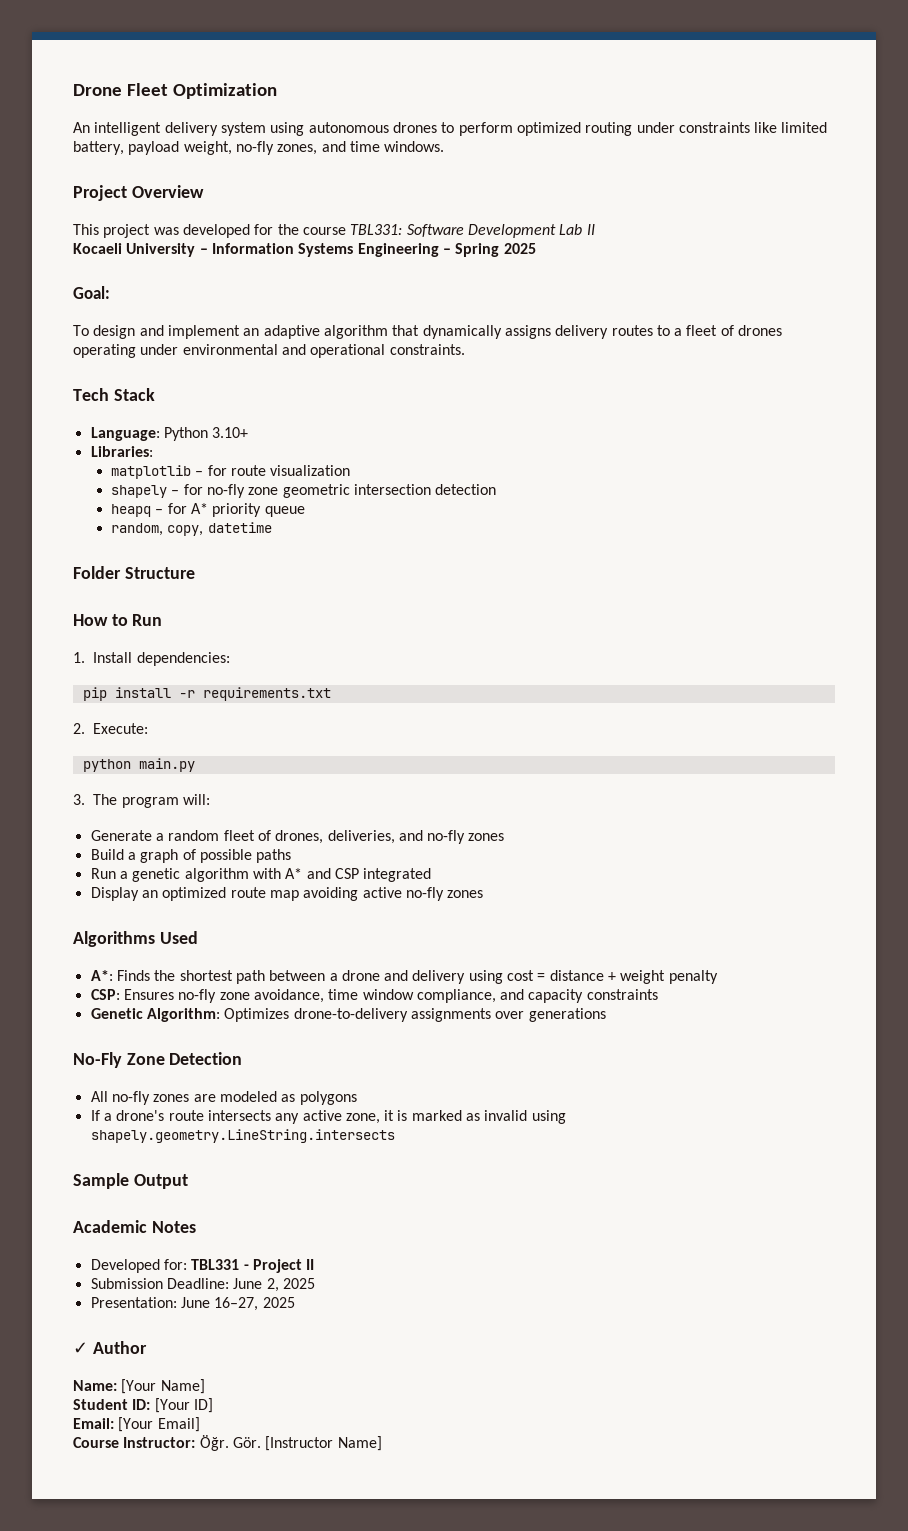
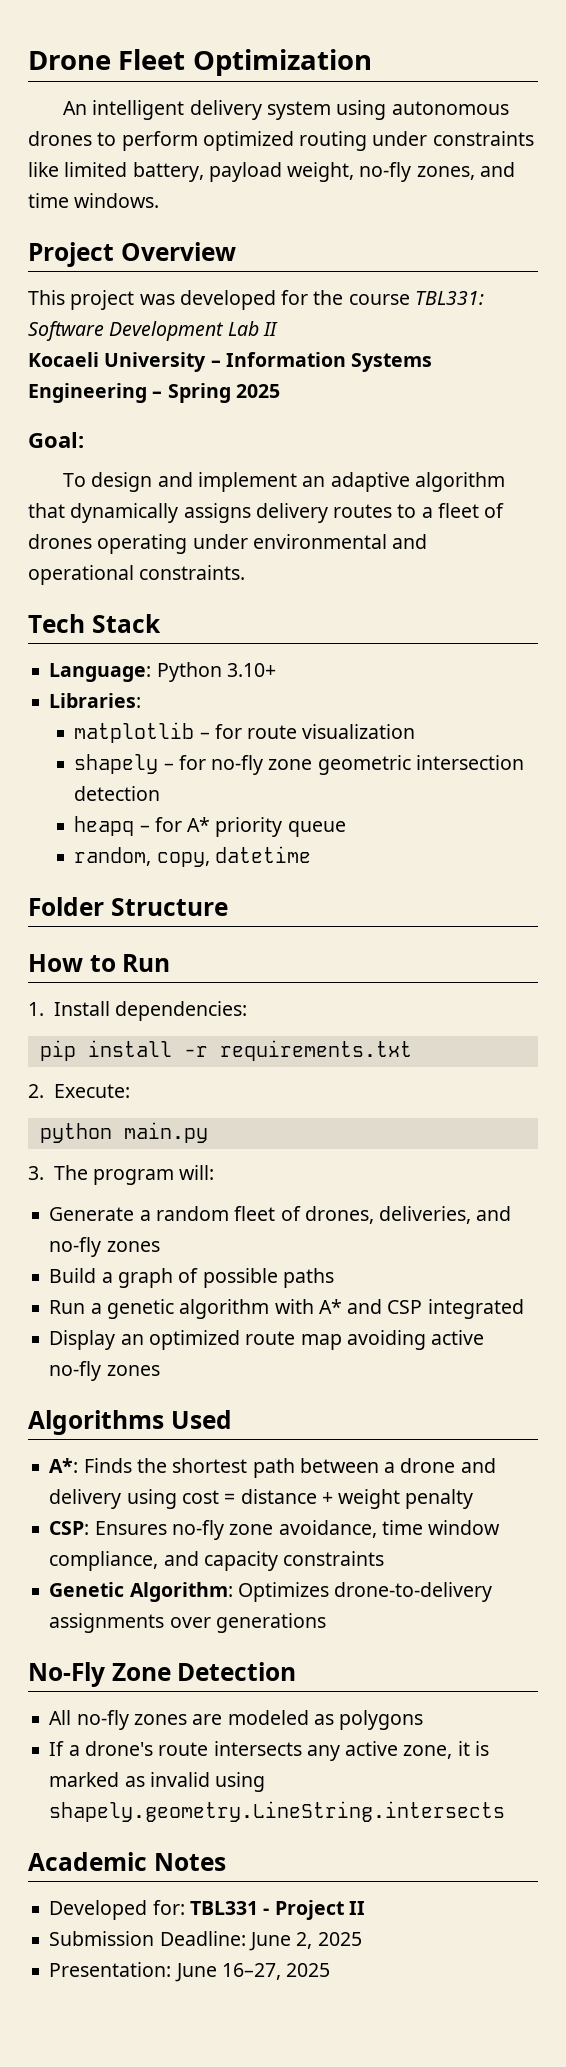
[73,1173,188,1189] // Sample Output -> (506, 1811) none
[73,1341,147,1354] [73,1379,205,1394] [73,1398,213,1413] [73,1417,200,1432] [73,1435,382,1451] // ✓ Author // Name: [Your Name] // Student ID: [Your ID] // Email: [Your Email] // Course Instructor: Öğr. Gör. [Instructor Name] -> (331, 1970) none

